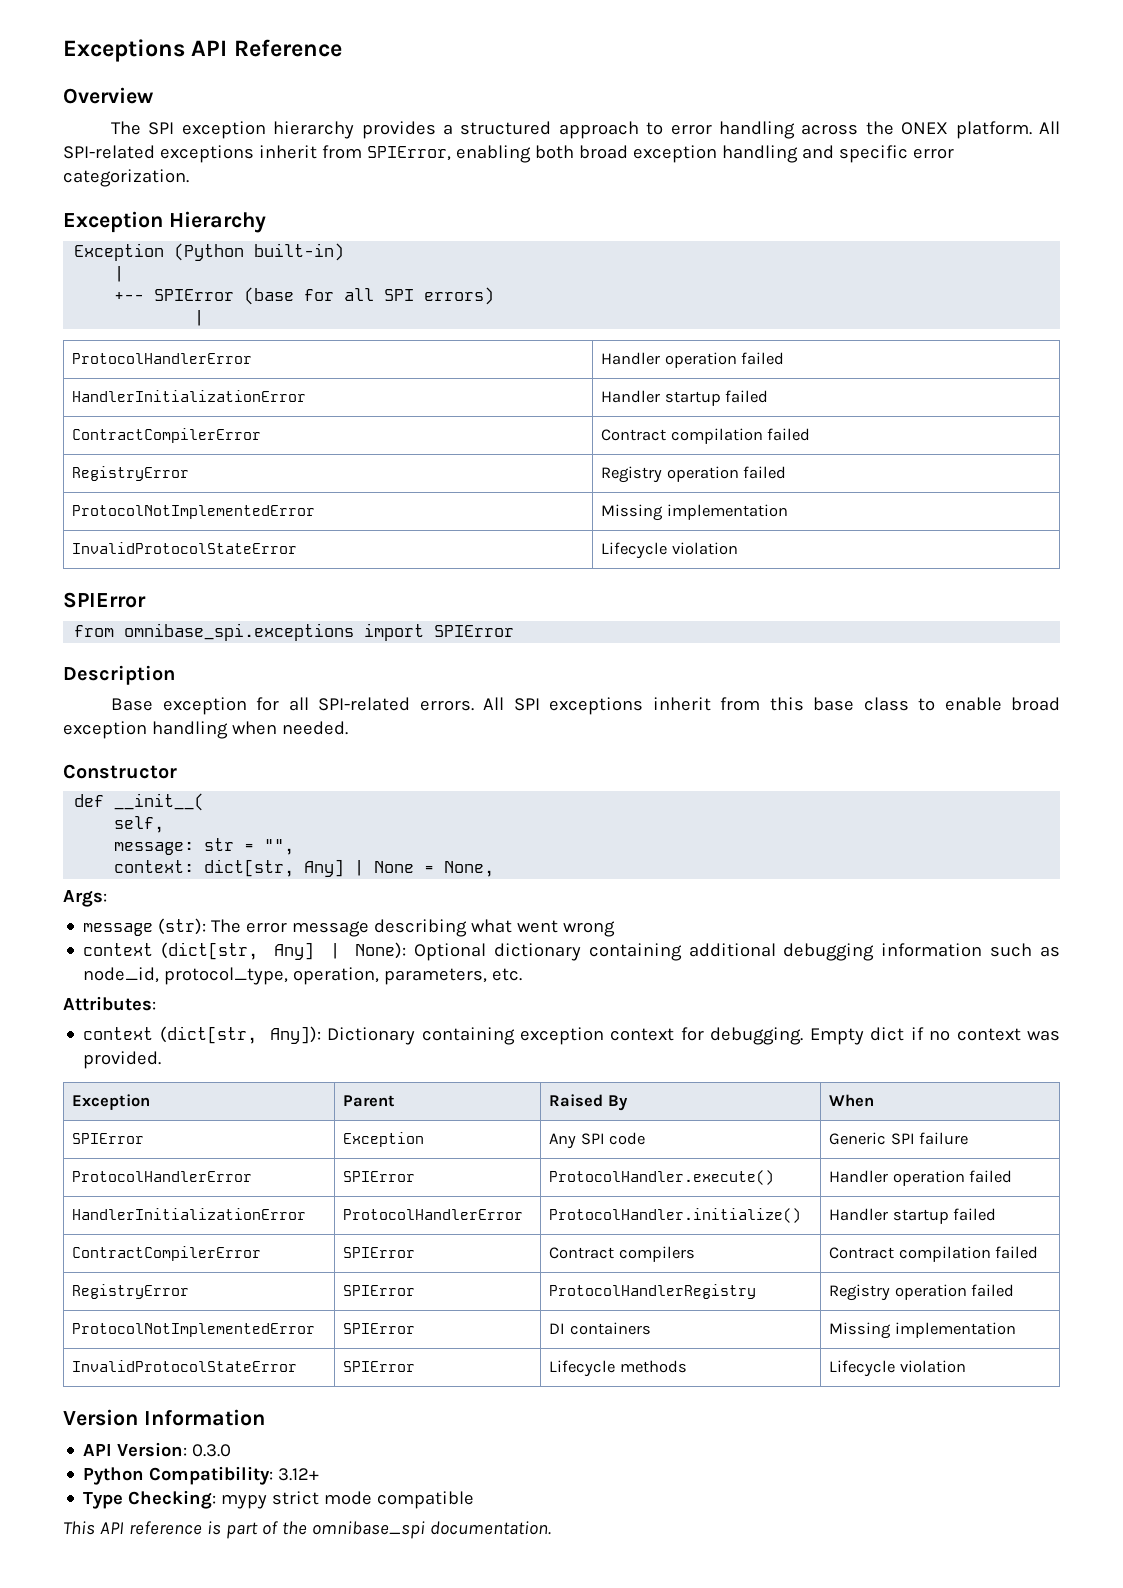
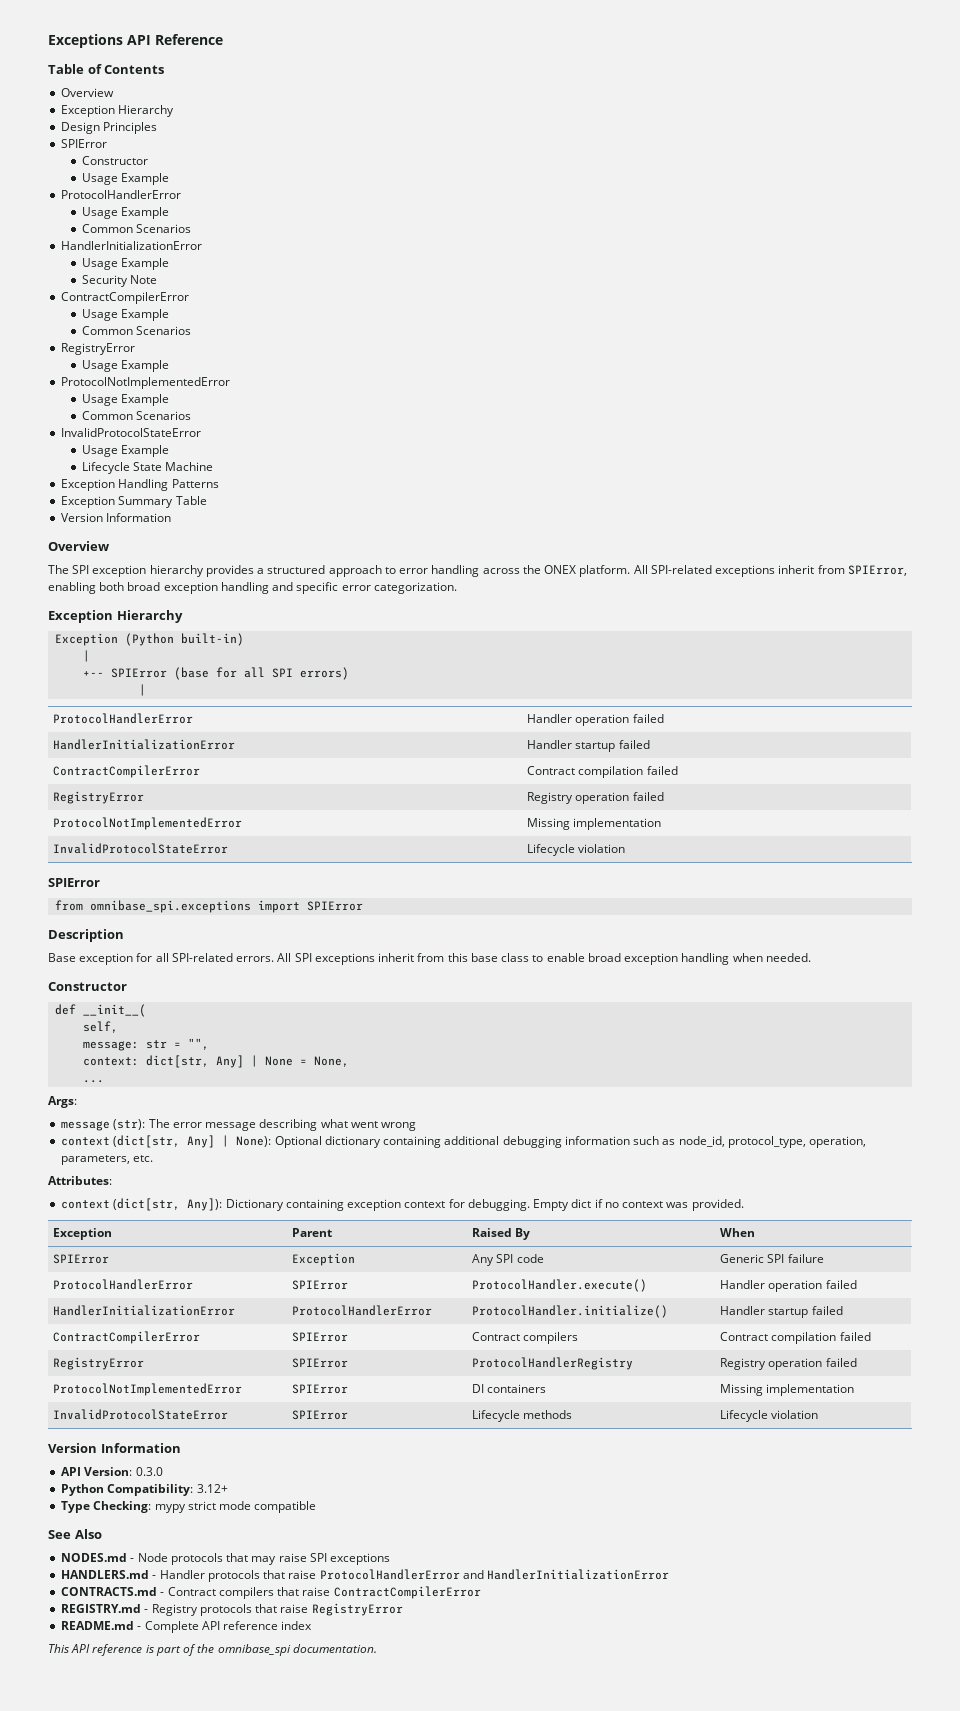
(342, 48) none -> [48,64,165,74] [61,88,115,97] [61,105,175,117] [61,122,158,134] [61,139,108,148] [81,156,148,165] [81,173,169,185] [61,190,182,199] [81,207,169,219] [81,224,191,233] [61,241,203,250] [81,258,169,270] [81,275,157,287] [61,292,190,304] [81,309,169,321] [81,326,191,335] [61,343,136,355] [81,360,169,372] [61,377,231,389] [81,394,169,406] [81,411,191,420] [61,428,202,437] [81,445,169,457] [81,462,214,474] [61,479,219,491] [61,496,207,508] [61,513,172,522] // Table of Contents // Overview // Exception Hierarchy // Design Principles // SPIError // Constructor // Usage Example // ProtocolHandlerError // Usage Example // Common Scenarios // HandlerInitializationError // Usage Example // Security Note // ContractCompilerError // Usage Example // Common Scenarios // RegistryError // Usage Example // ProtocolNotImplementedError // Usage Example // Common Scenarios // InvalidProtocolStateError // Usage Example // Lifecycle State Machine // Exception Handling Patterns // Exception Summary Table // Version Information
(495, 869) none -> [83,1080,105,1083] // ...
(475, 1500) none -> [48,1529,102,1539] [61,1553,391,1565] [61,1569,670,1582] [61,1586,481,1599] [61,1603,403,1616] [61,1621,313,1633] // See Also // NODES.md - Node protocols that may raise SPI exceptions // HANDLERS.md - Handler protocols that raise ProtocolHandlerError and HandlerInitializationError // CONTRACTS.md - Contract compilers that raise ContractCompilerError // REGISTRY.md - Registry protocols that raise RegistryError // README.md - Complete API reference index

